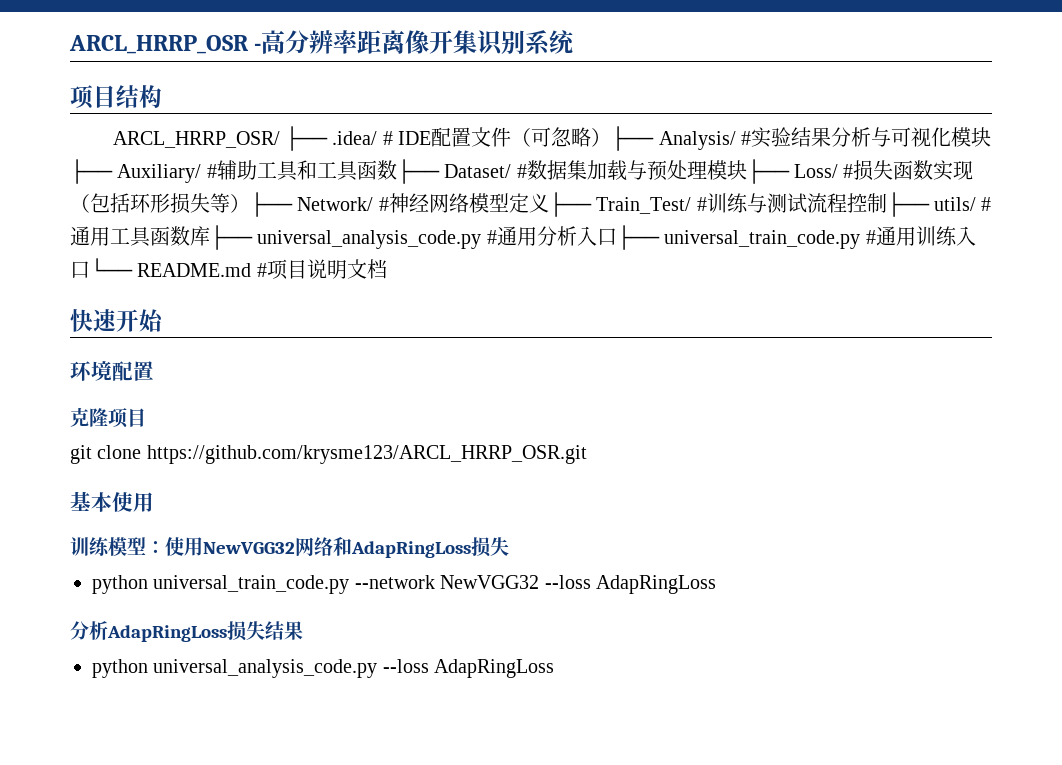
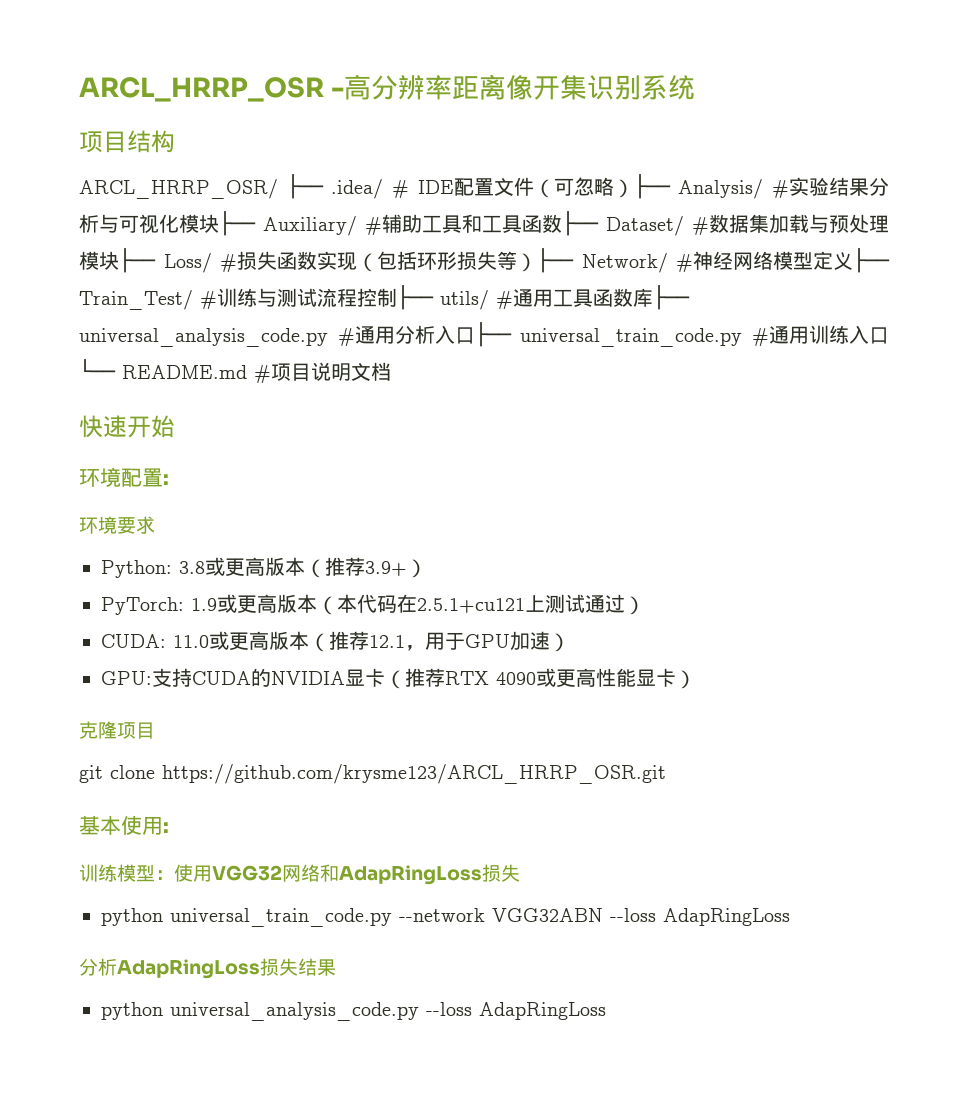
(154, 371) none -> [163,474,169,485] [79,516,155,534] [101,557,427,578] [101,594,645,615] [101,631,570,652] [101,668,696,689] : // 环境要求 // Python: 3.8或更高版本（推荐3.9+） // PyTorch: 1.9或更高版本（本代码在2.5.1+cu121上测试通过） // CUDA: 11.0或更高版本（推荐12.1，用于GPU加速） // GPU:支持CUDA的NVIDIA显卡（推荐RTX 4090或更高性能显卡）
(154, 502) none -> [163,822,169,833] :
[203,542,295,554] NewVGG32 -> [212,865,282,881] VGG32
[440,575,540,589] NewVGG32 -> [492,908,603,922] VGG32ABN

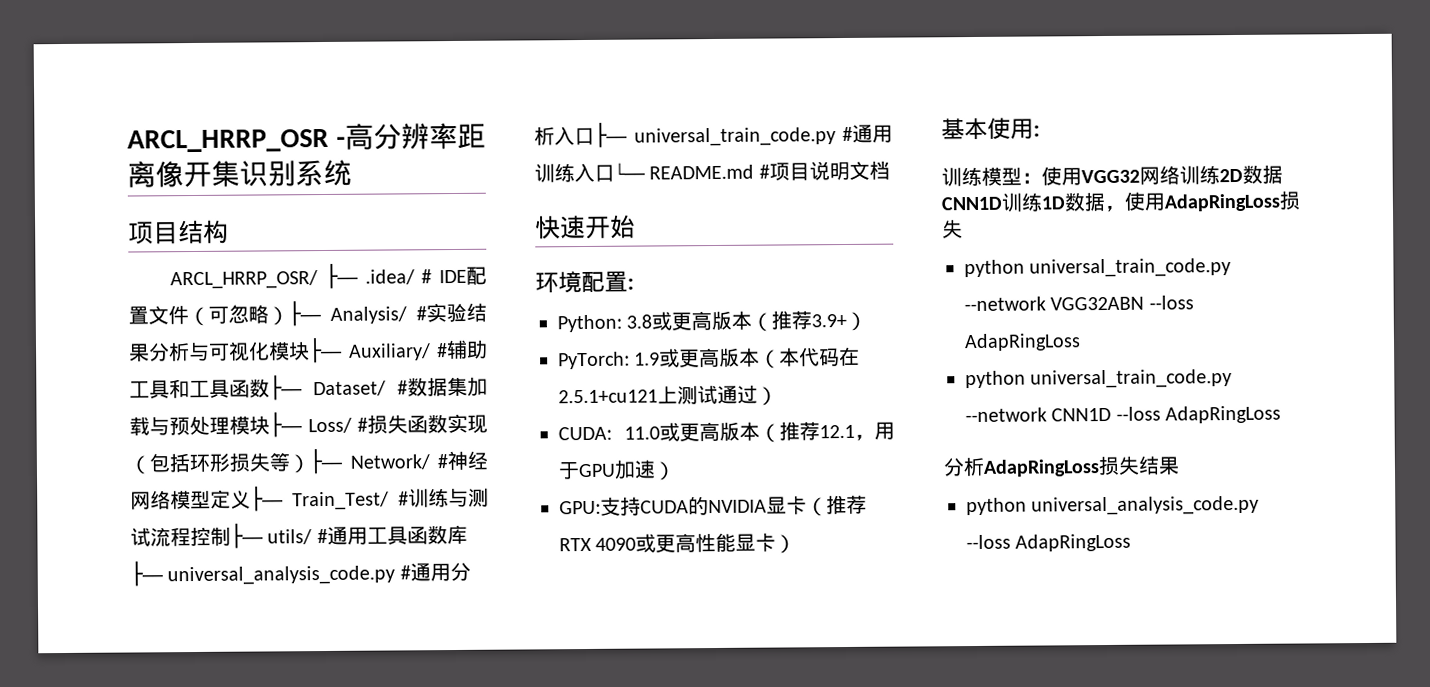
[79,516,155,534] // 环境要求 -> (634, 284) none
[79,721,155,739] [79,764,666,784] // 克隆项目 // git clone https://github.com/krysme123/ARCL_HRRP_OSR.git -> (797, 544) none
[320,864,339,882] 和 -> [1179,164,1283,185] [941,191,1165,213] 训练2D数据CNN1D训练1D数据，使用
(790, 917) none -> [965,369,1233,389] [965,405,1282,424] // python universal_train_code.py --network CNN1D --loss AdapRingLoss

